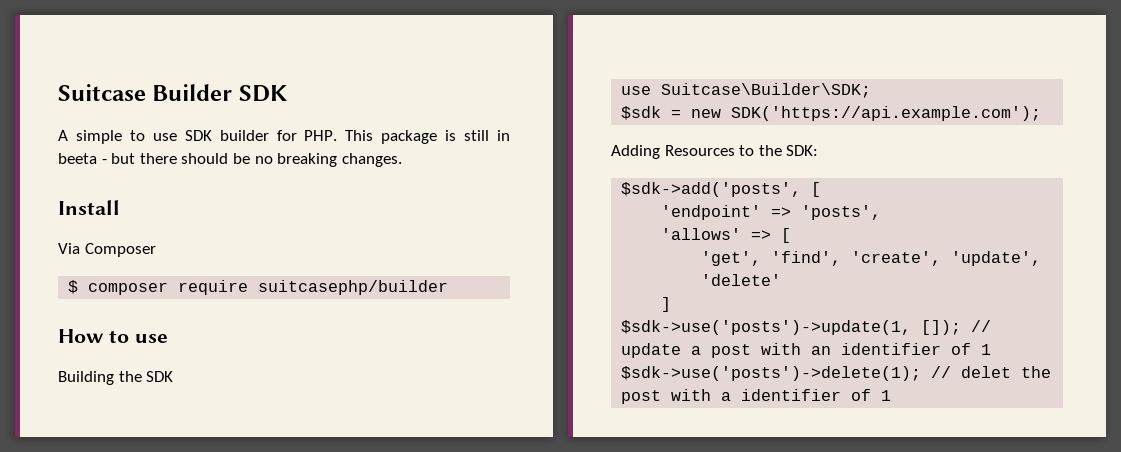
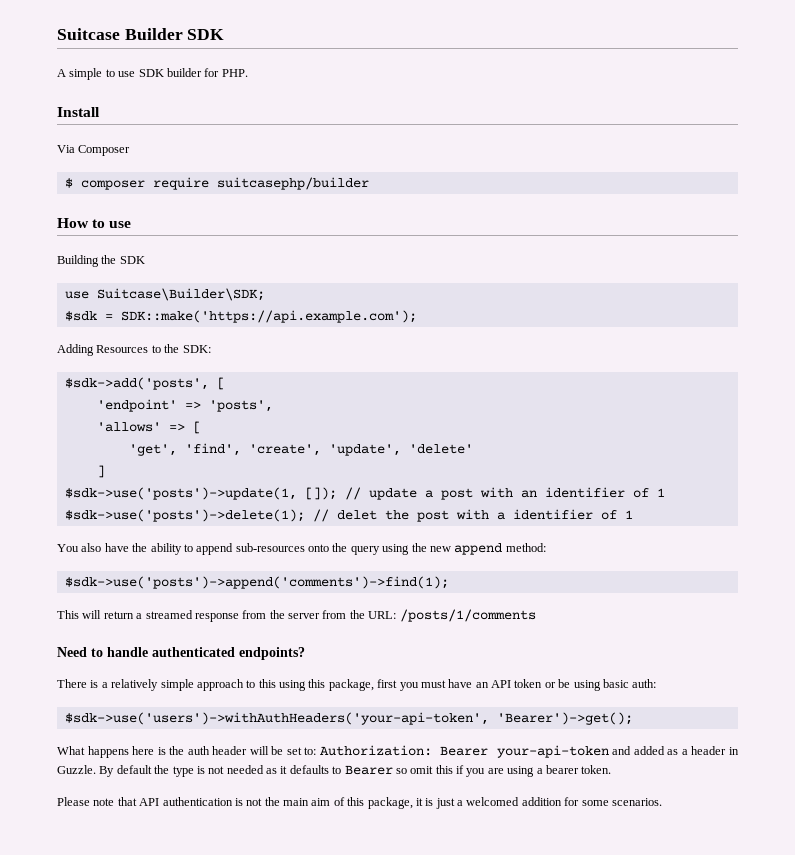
[345,130,511,144] [58,153,402,167] This package is still in beeta - but there should be no breaking changes. -> (248, 73) none
[691,106,1042,121] new SDK('https://api.example.com'); -> [120,310,417,323] SDK::make('https://api.example.com');
(892, 395) none -> [57,543,546,555] [64,576,449,589] [57,609,536,622] [57,647,305,660] [57,679,657,691] [64,712,633,725] [57,745,740,758] [57,765,612,777] [57,797,662,809] // You also have the ability to append sub-resources onto the query using the new append method: // $sdk->use('posts')->append('comments')->find(1); // This will return a streamed response from the server from the URL: /posts/1/comments // Need to handle authenticated endpoints? // There is a relatively simple approach to this using this package, first you must have an API token or be using basic auth: // $sdk->use('users')->withAuthHeaders('your-api-token', 'Bearer')->get(); // What happens here is the auth header will be set to: Authorization: Bearer your-api-token and added as a header in Guzzle. By default the type is not needed as it defaults to Bearer so omit this if you are using a bearer token. // Please note that API authentication is not the main aim of this package, it is just a welcomed addition for some scenarios.

